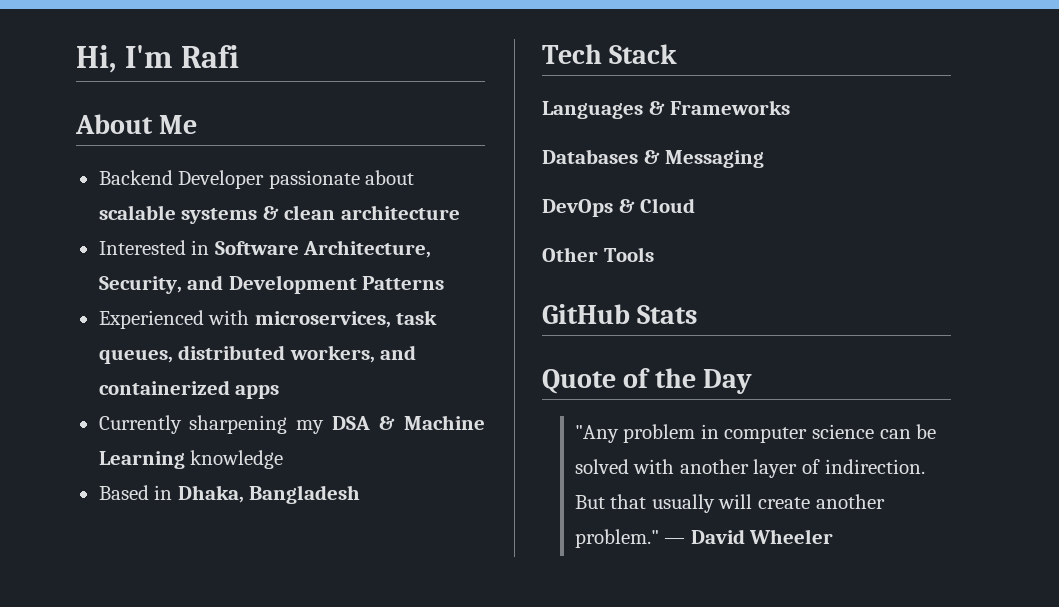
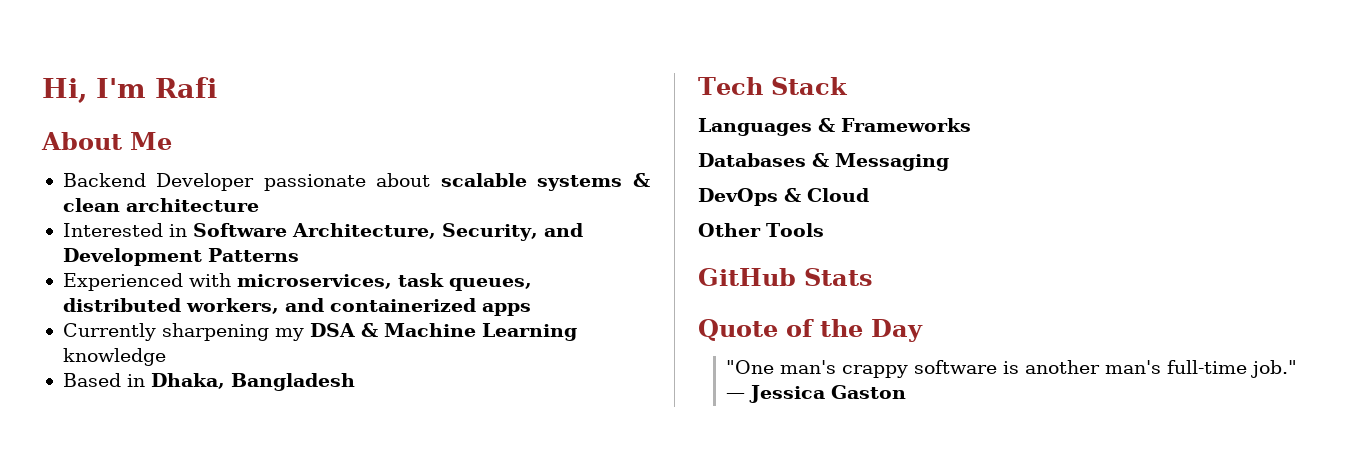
[574,424,937,443] [574,459,925,478] [574,494,885,513] [574,529,834,548] "Any problem in computer science can be solved with another layer of indirection. But that usually will create another problem." — David Wheeler -> [725,360,1297,378] [725,385,906,403] "One man's crappy software is another man's full-time job." — Jessica Gaston

